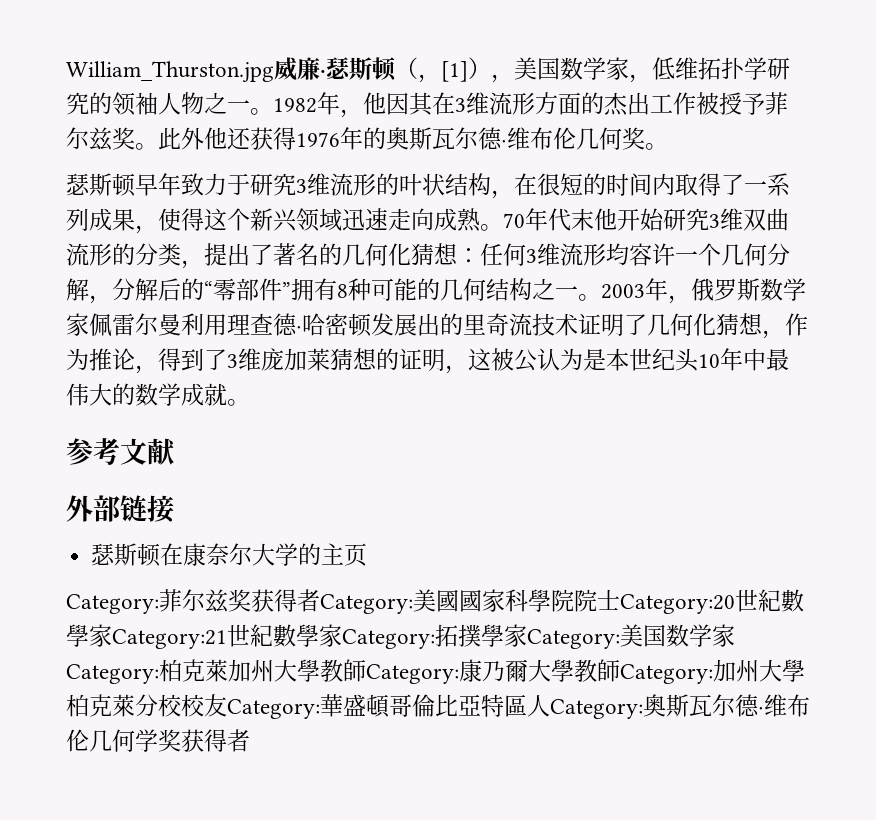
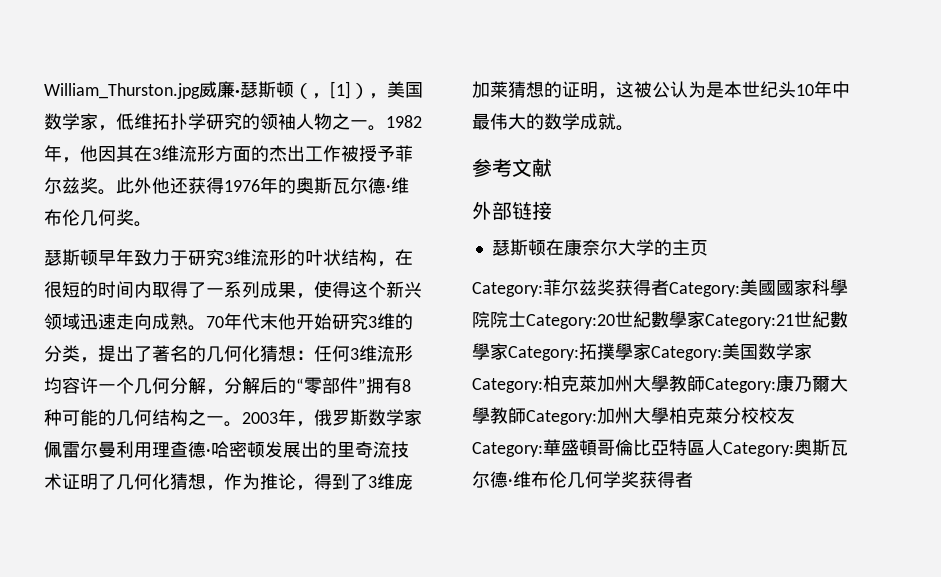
[743,208,789,231] [66,243,112,266] 双曲流形 -> (395, 321) none

